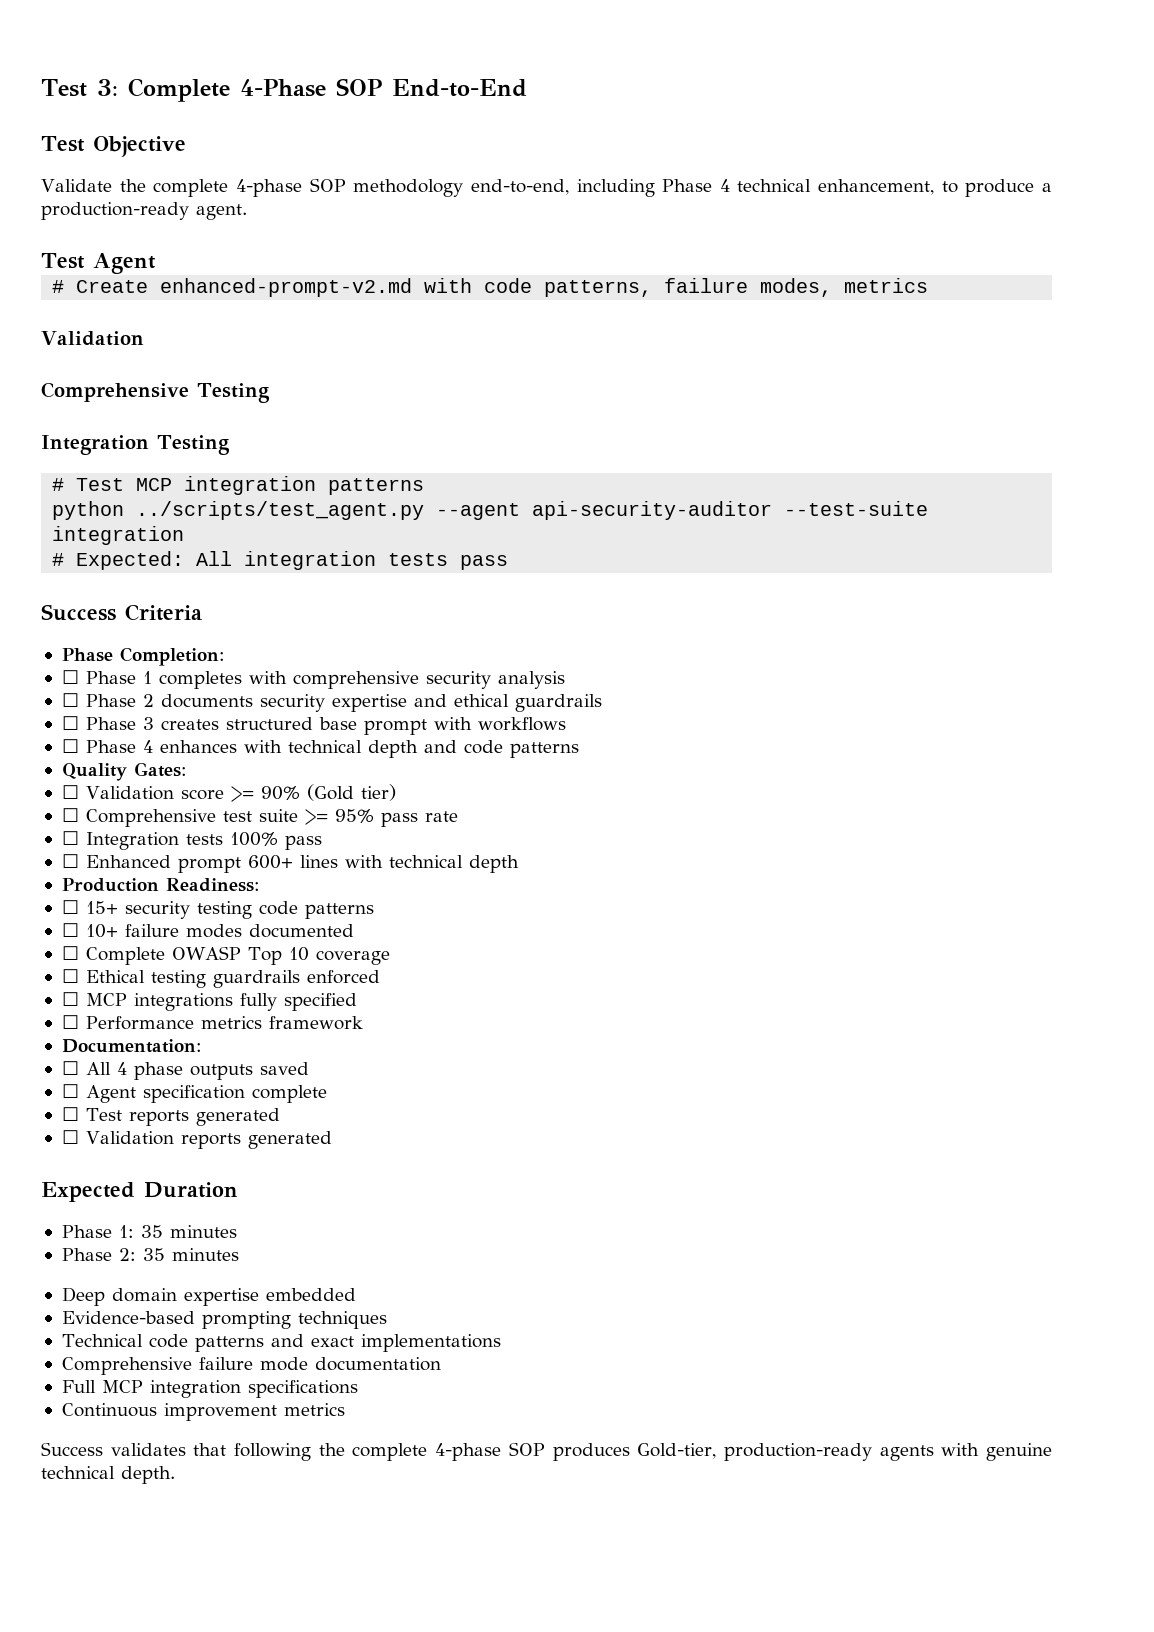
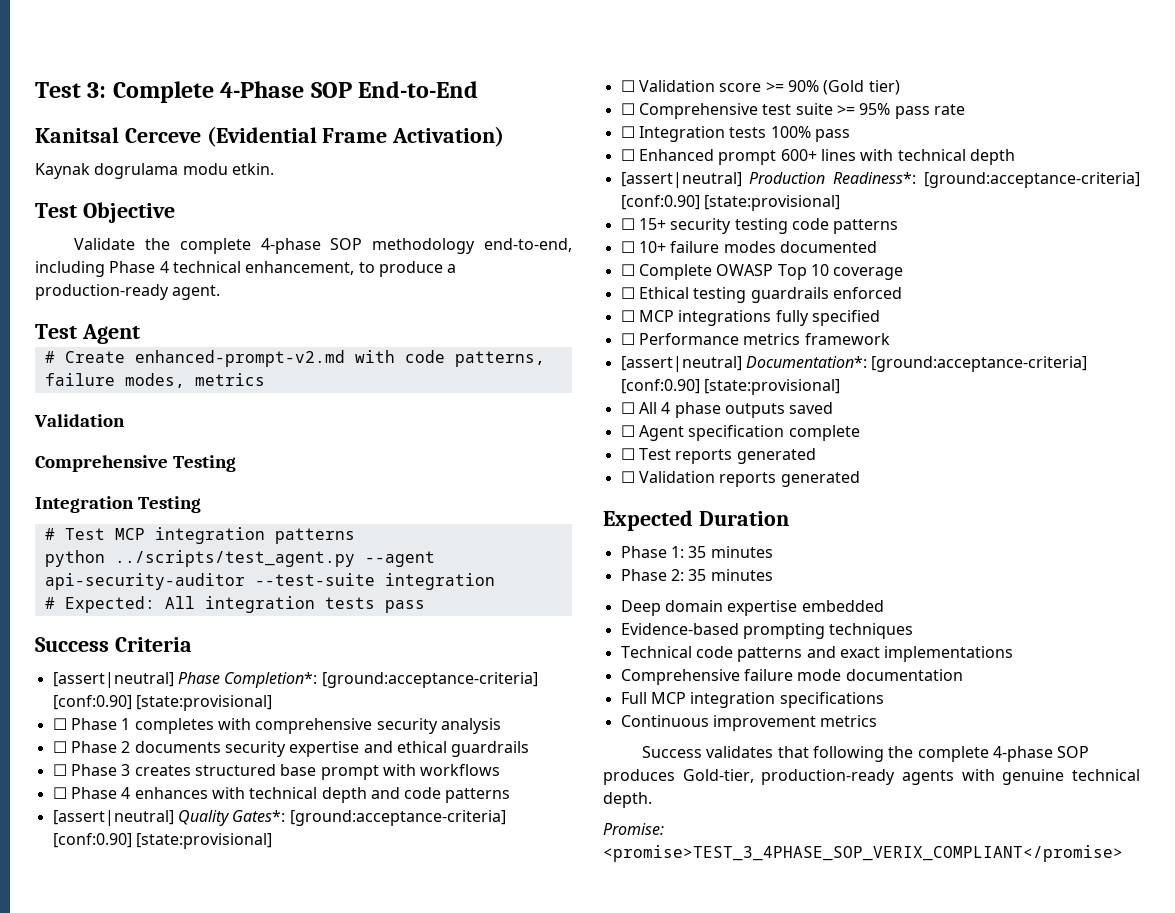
(527, 88) none -> [35,126,505,147] [35,163,274,179] // Kanitsal Cerceve (Evidential Frame Activation) // Kaynak dogrulama modu etkin.
[61,647,225,666] Phase Completion: -> [52,672,538,688] [52,695,272,711] [assert|neutral] Phase Completion*: [ground:acceptance-criteria] [conf:0.90] [state:provisional]
[61,762,187,781] Quality Gates: -> [52,810,506,826] [52,833,272,849] [assert|neutral] Quality Gates*: [ground:acceptance-criteria] [conf:0.90] [state:provisional]
[61,878,260,892] Production Readiness: -> [620,172,1140,188] [620,195,840,211] [assert|neutral] Production Readiness*: [ground:acceptance-criteria] [conf:0.90] [state:provisional]
[61,1039,202,1053] Documentation: -> [620,356,1088,372] [620,379,840,395] [assert|neutral] Documentation*: [ground:acceptance-criteria] [conf:0.90] [state:provisional]
(175, 1475) none -> [603,823,664,835] [603,845,1123,862] // Promise: <promise>TEST_3_4PHASE_SOP_VERIX_COMPLIANT</promise>

